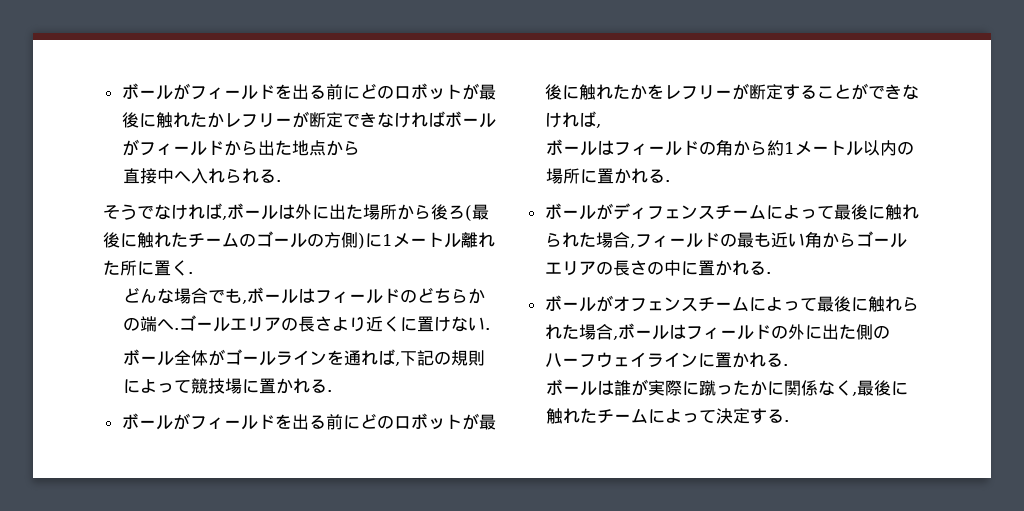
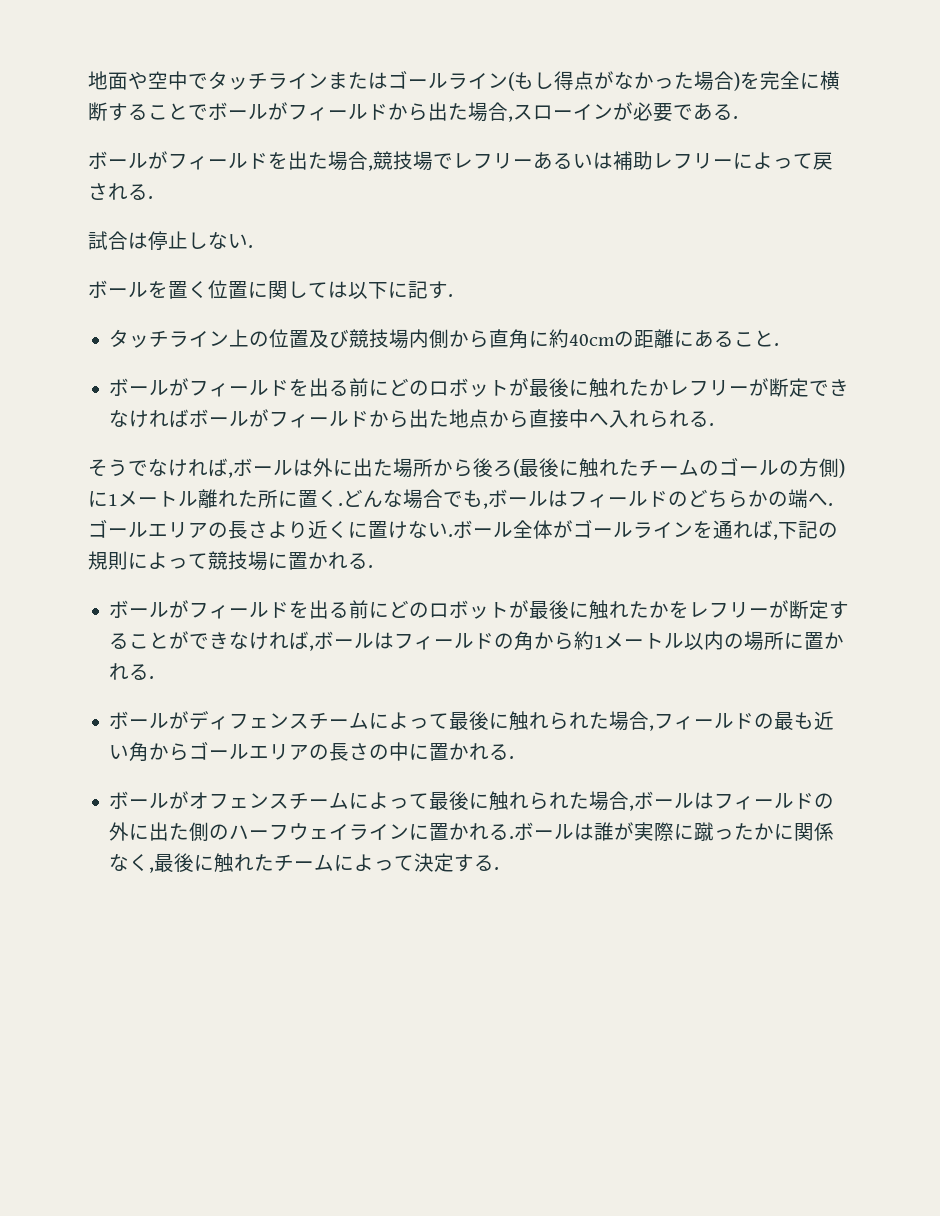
(121, 91) none -> [88,71,840,91] [88,102,738,122] [88,151,833,171] [88,183,153,200] [88,231,253,250] [88,280,453,299] [109,329,780,349] 地面や空中でタッチラインまたはゴールライン(もし得点がなかった場合)を完全に横断することでボールがフィールドから出た場合,スローインが必要である. // ボールがフィールドを出た場合,競技場でレフリーあるいは補助レフリーによって戻される. // 試合は停止しない. // ボールを置く位置に関しては以下に記す. // タッチライン上の位置及び競技場内側から直角に約40cmの距離にあること. //
(360, 148) // -> (530, 419) none
(193, 273) // -> (343, 504) none
(491, 329) // -> (453, 535) none
(601, 126) // -> (315, 648) none
(788, 365) // -> (515, 837) none

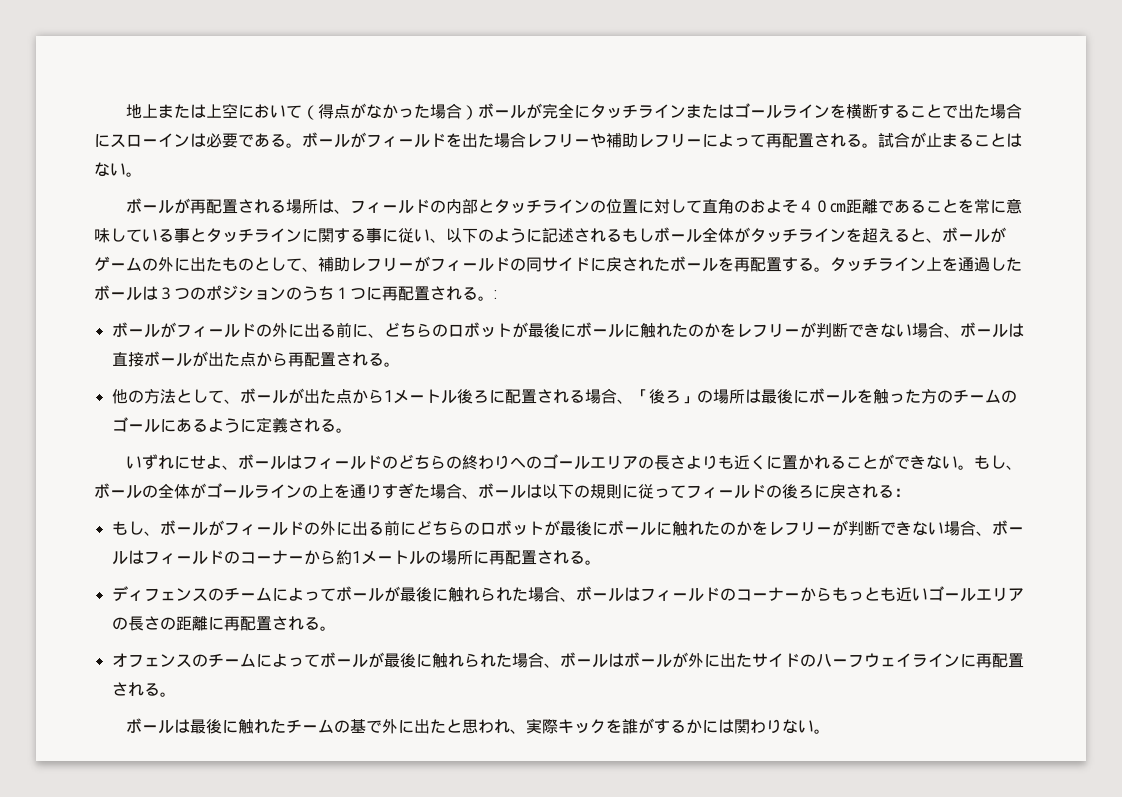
[88,71,208,90] 地面や空中で -> [126,103,591,120] 地上または上空において（得点がなかった場合）ボールが完全に
[508,71,840,91] [88,102,513,122] (もし得点がなかった場合)を完全に横断することでボールがフィールドから出た場合, -> [830,103,1023,119] [94,134,110,147] を横断することで出た場合に
[613,102,633,120] が -> [190,133,206,147] は
[733,116,738,119] . // -> [286,143,302,148] 。
[368,151,613,171] ,競技場でレフリーあるいは -> [526,133,606,148] レフリーや
[813,152,833,170] [88,183,153,200] [88,231,253,250] [88,280,453,299] [109,329,780,349] [109,378,850,398] [109,409,715,428] [88,458,845,478] [88,489,488,509] 戻される. // 試合は停止しない. // ボールを置く位置に関しては以下に記す. // タッチライン上の位置及び競技場内側から直角に約40cmの距離にあること. // ボールがフィールドを出る前にどのロボットが最後に触れたかレフリーが断定できなければボールがフィールドから出た地点から直接中へ入れられる. // そうでなければ,ボールは外に出た場所から後ろ(最後に触れたチームのゴールの方側)に1メートル離れた所に置く.どんな場合でも, -> [766,132,1022,148] [94,162,142,177] [126,198,1023,214] [94,227,1006,243] [94,256,1022,272] [94,285,497,301] [111,322,1024,338] [111,351,400,367] [111,388,1017,404] [111,417,352,433] [126,454,239,470] 再配置される。試合が止まることはない。 // ボールが再配置される場所は、フィールドの内部とタッチラインの位置に対して直角のおよそ４０㎝距離であることを常に意味している事とタッチラインに関する事に従い、以下のように記述されるもしボール全体がタッチラインを超えると、ボールがゲームの外に出たものとして、補助レフリーがフィールドの同サイドに戻されたボールを再配置する。タッチライン上を通過したボールは３つのポジションのうち１つに再配置される。: // ボールがフィールドの外に出る前に、どちらのロボットが最後にボールに触れたのかをレフリーが判断できない場合、ボールは直接ボールが出た点から再配置される。 // 他の方法として、ボールが出た点から1メートル後ろに配置される場合、「後ろ」の場所は最後にボールを触った方のチームのゴールにあるように定義される。 // いずれにせよ、
[748,489,833,508] かの端へ. -> [446,455,543,470] の終わりへの
(308, 530) none -> [718,455,735,469] も
[388,520,513,539] けない.ボール -> [798,454,1023,470] [94,483,158,499] かれることができない。もし、ボールの
[693,520,838,540] [88,551,373,571] [109,600,850,620] [109,631,535,651] を通れば,下記の規則によって競技場に置かれる. // ボールがフィールドを出る前にどのロボットが最後に触れたかをレフリーが断定することができなければ,ボールはフィールドの角 -> [302,483,910,499] [111,520,1024,536] [111,550,304,565] の上を通りすぎた場合、ボールは以下の規則に従ってフィールドの後ろに戻される： // もし、ボールがフィールドの外に出る前にどちらのロボットが最後にボールに触れたのかをレフリーが判断できない場合、ボールはフィールドのコーナー
[684,631,725,650] 以内 -> (425, 558) none
[804,632,845,650] [109,663,155,680] [109,711,190,729] 置かれる. // ボールが -> [488,550,601,565] 再配置される。 //
[309,711,835,731] [109,742,190,762] チームによって最後に触れられた場合,フィールドの最も近い角から -> [207,586,928,602] のチームによってボールが最後に触れられた場合、ボールはフィールドのコーナーからもっとも近い
[389,742,515,761] [109,791,190,809] 中に置かれる. // ボールが -> [175,615,336,631] 距離に再配置される。 //
[289,791,835,811] [109,822,210,841] チームによって最後に触れられた場合,ボールはフィールドの外に出た側 -> [191,652,800,668] のチームによってボールが最後に触れられた場合、ボールはボールが外に出たサイド
[429,822,835,842] [109,853,500,873] 置かれる.ボールは誰が実際に蹴ったかに関係なく,最後に触れたチームによって決定する. -> [975,653,1024,668] [111,682,176,697] [126,718,831,734] 再配置される。 // ボールは最後に触れたチームの基で外に出たと思われ、実際キックを誰がするかには関わりない。

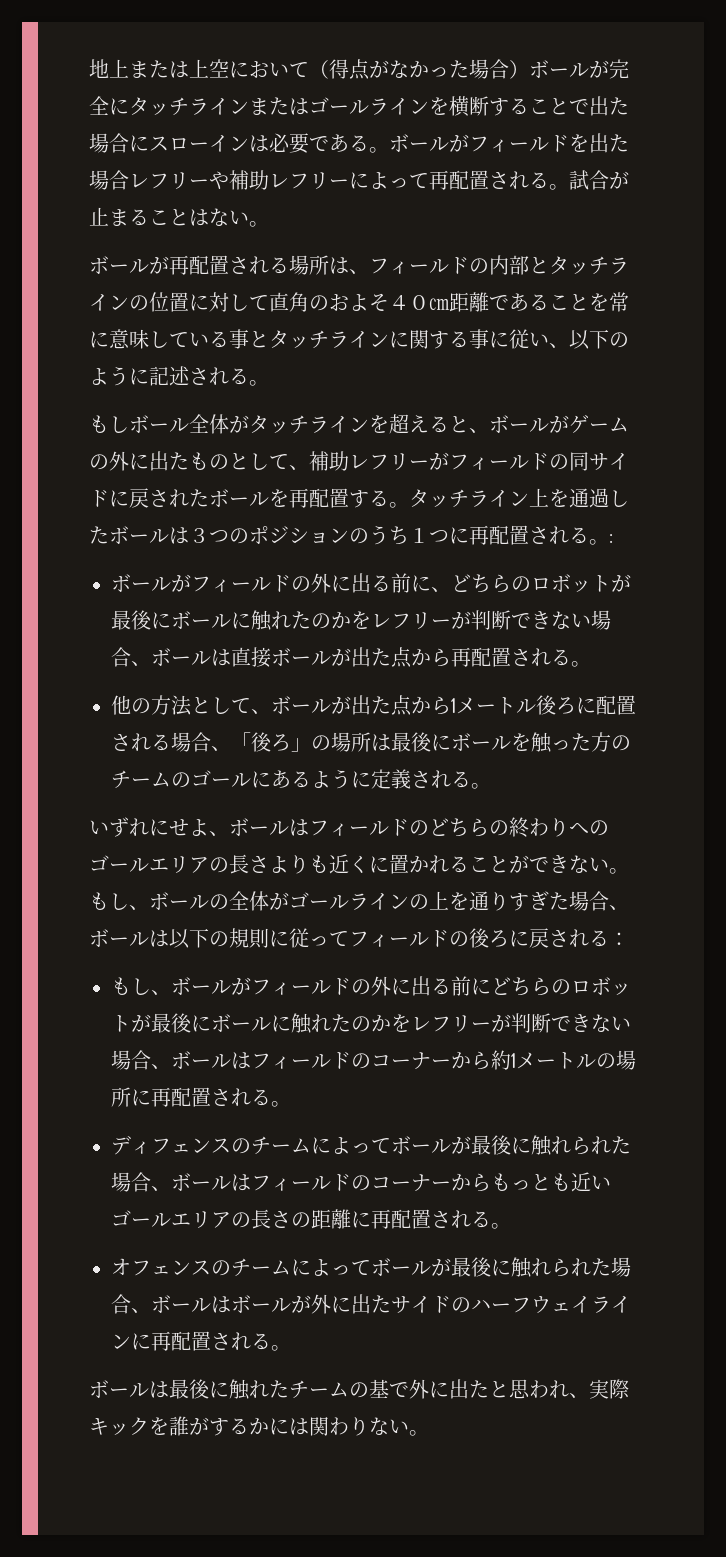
(622, 235) none -> [249,380,269,386] 。 //

